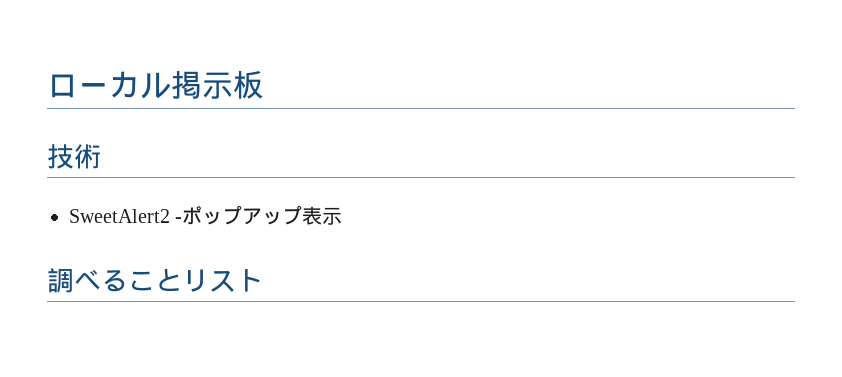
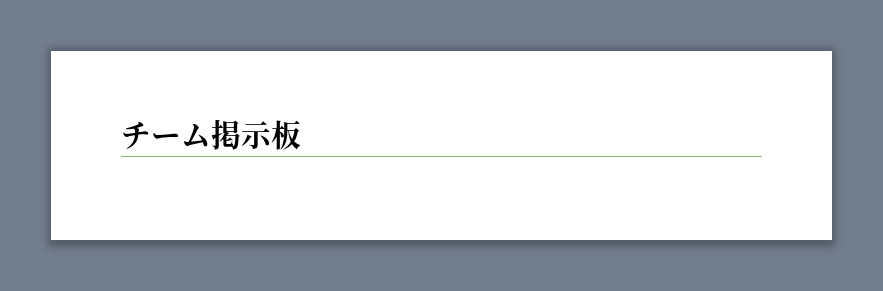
[47,71,171,99] ローカル -> [121,121,211,149] チーム
[47,144,101,169] [69,205,343,225] [47,268,263,293] // 技術 // SweetAlert2 -ポップアップ表示 // 調べることリスト -> (301, 135) none

